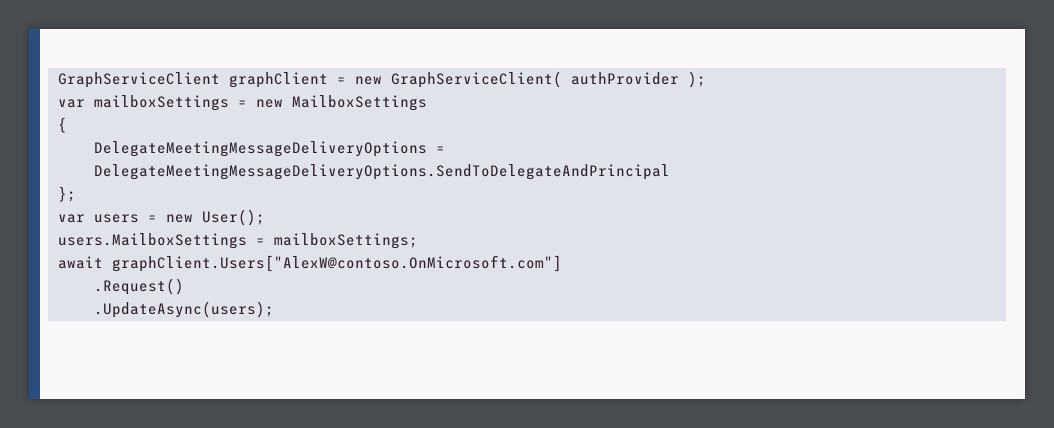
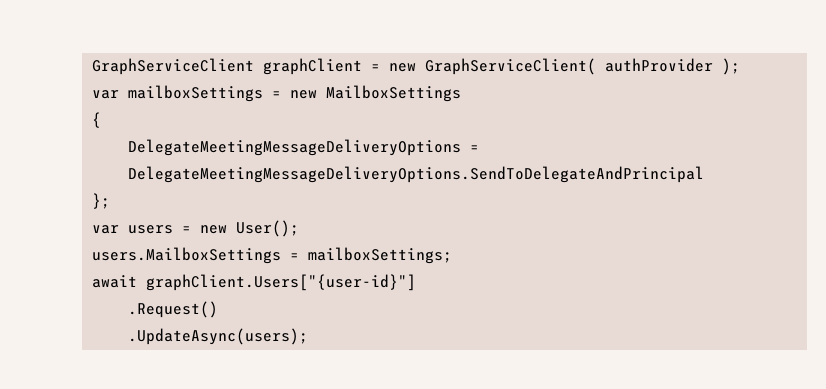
[111,255,562,272] graphClient.Users["AlexW@contoso.OnMicrosoft.com"] -> [145,274,416,291] graphClient.Users["{user-id}"]

